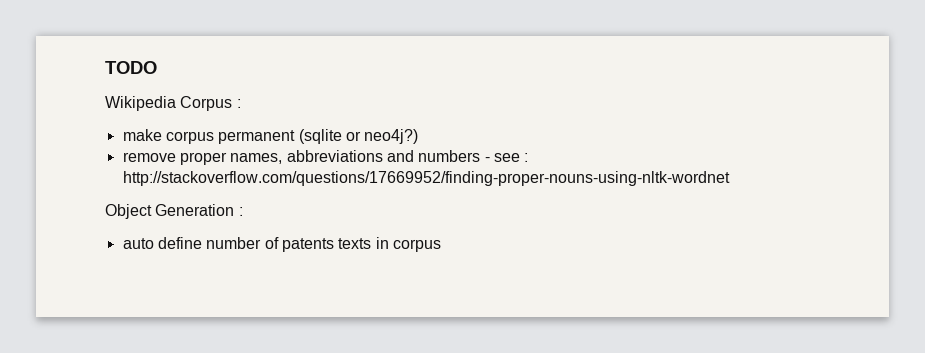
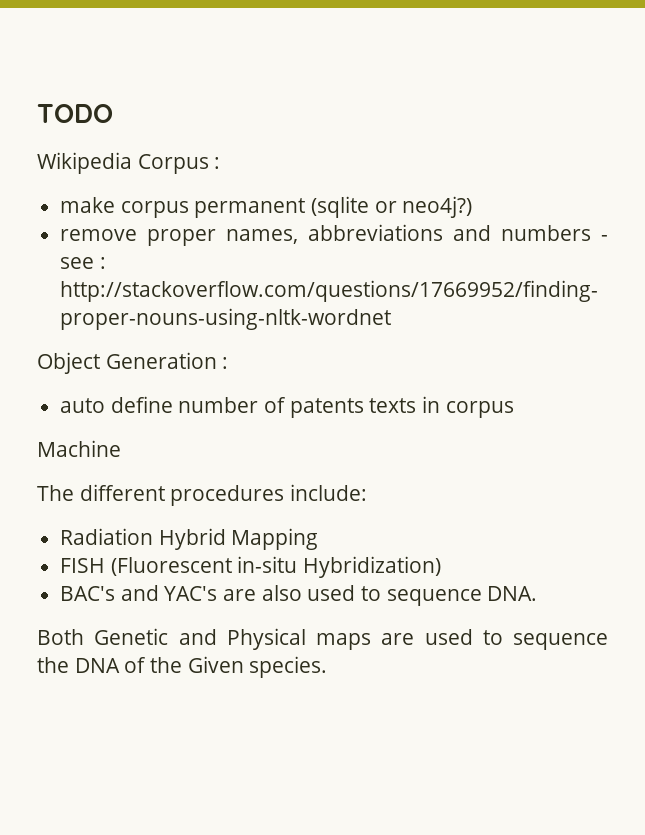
(441, 245) none -> [37,440,121,457] [37,484,368,506] [60,528,319,550] [60,556,442,578] [60,585,538,606] [37,628,608,650] [37,656,328,678] // Machine // The different procedures include: // Radiation Hybrid Mapping // FISH (Fluorescent in-situ Hybridization) // BAC's and YAC's are also used to sequence DNA. // Both Genetic and Physical maps are used to sequence the DNA of the Given species.

